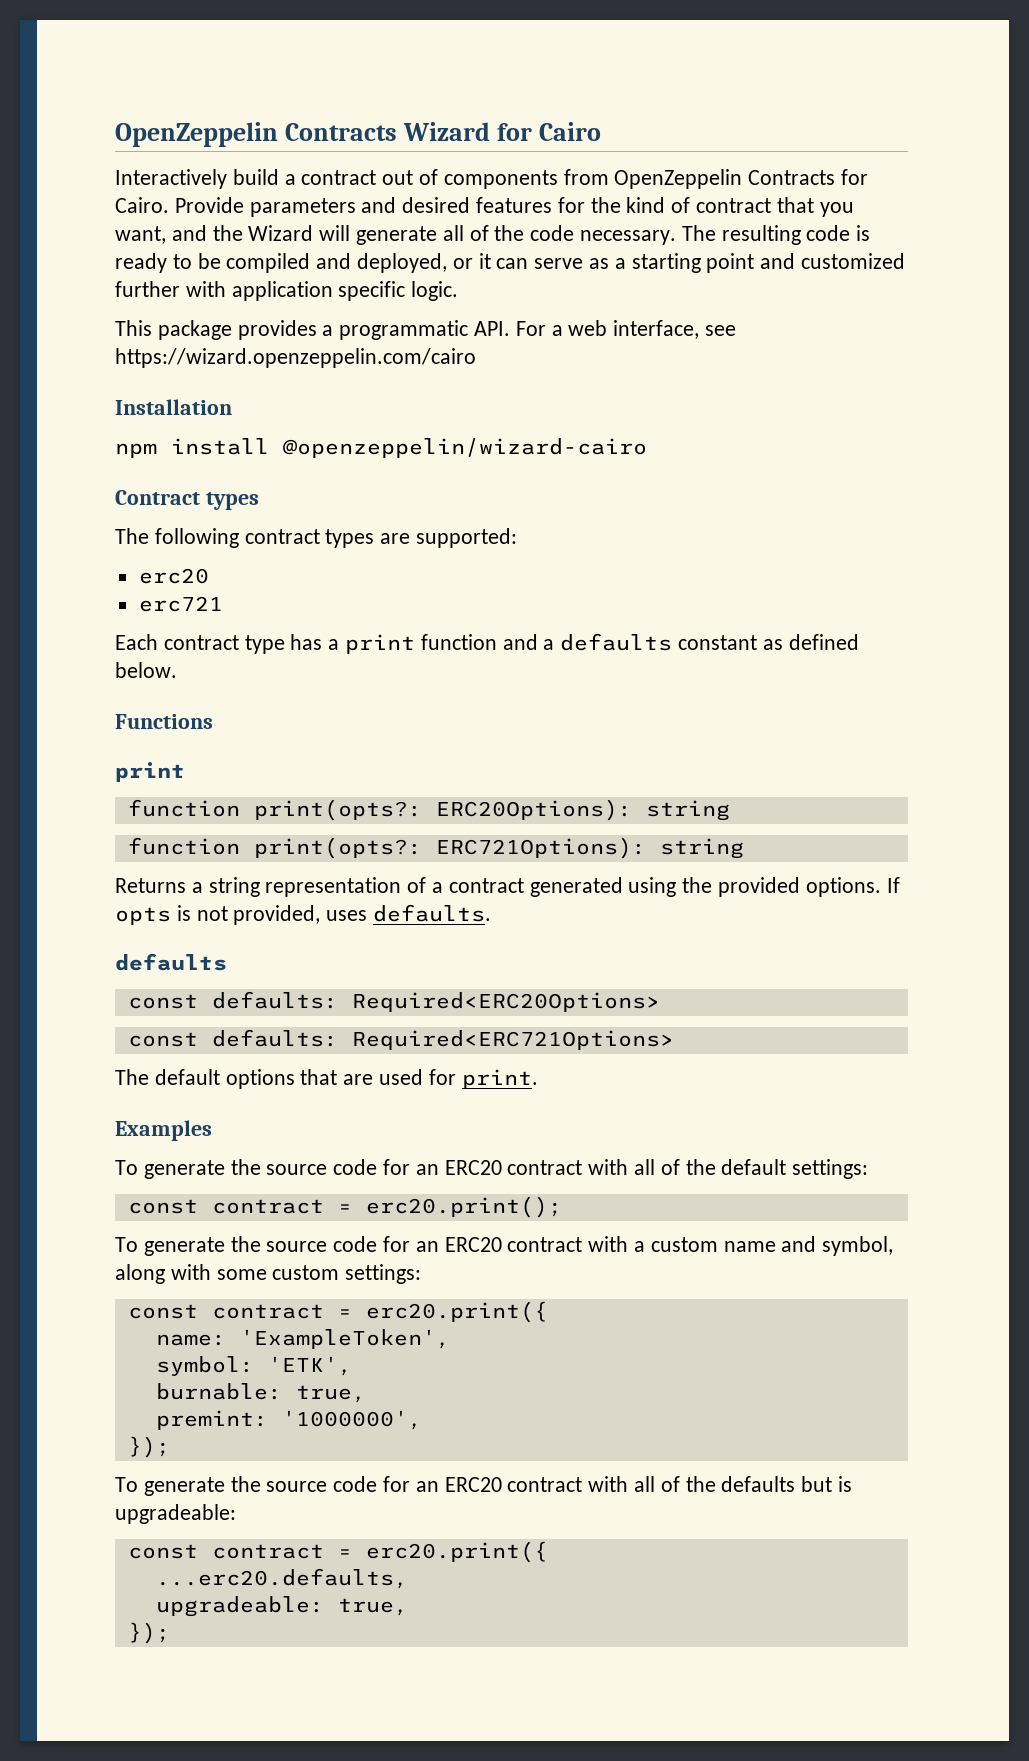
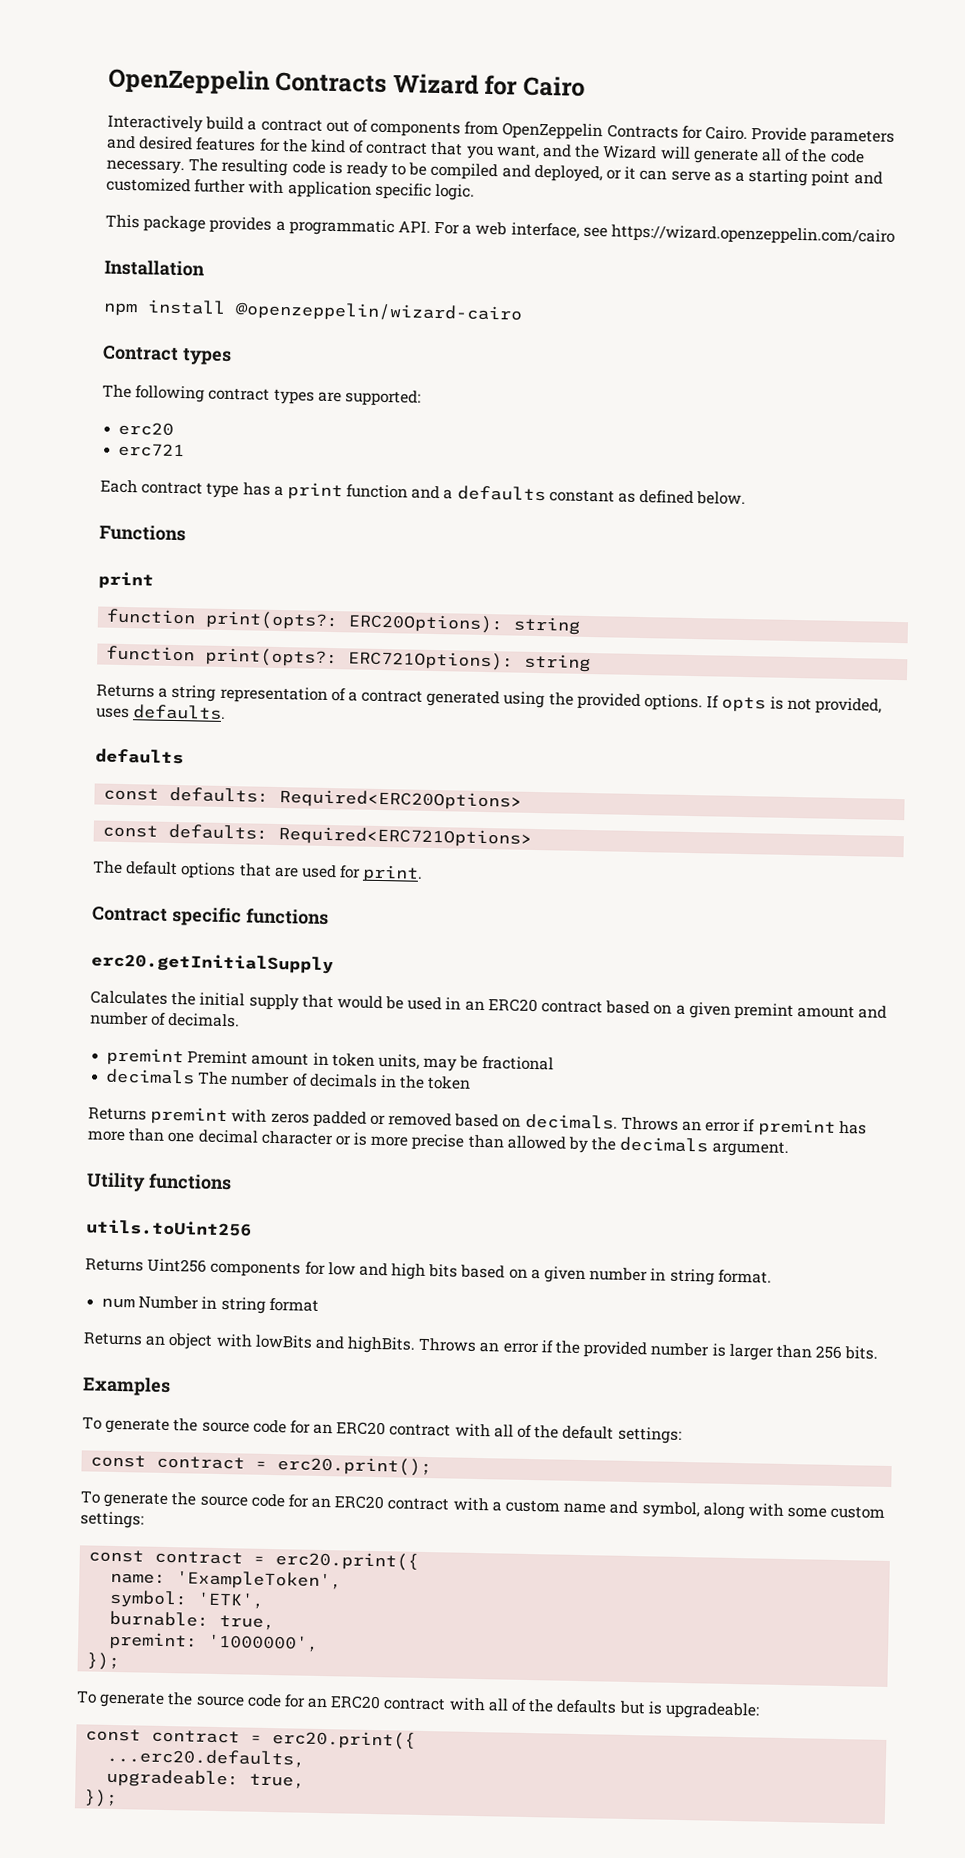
(538, 1079) none -> [92,906,329,927] [91,952,334,975] [90,990,888,1021] [90,1011,241,1028] [106,1047,554,1072] [105,1068,472,1090] [88,1106,867,1137] [87,1128,789,1157] [86,1172,232,1192] [86,1219,252,1237] [85,1258,772,1286] [101,1295,319,1314] [83,1332,879,1361] // Contract specific functions // erc20.getInitialSupply // Calculates the initial supply that would be used in an ERC20 contract based on a given premint amount and number of decimals. // premint Premint amount in token units, may be fractional // decimals The number of decimals in the token // Returns premint with zeros padded or removed based on decimals. Throws an error if premint has more than one decimal character or is more precise than allowed by the decimals argument. // Utility functions // utils.toUint256 // Returns Uint256 components for low and high bits based on a given number in string format. // num Number in string format // Returns an object with lowBits and highBits. Throws an error if the provided number is larger than 256 bits.

